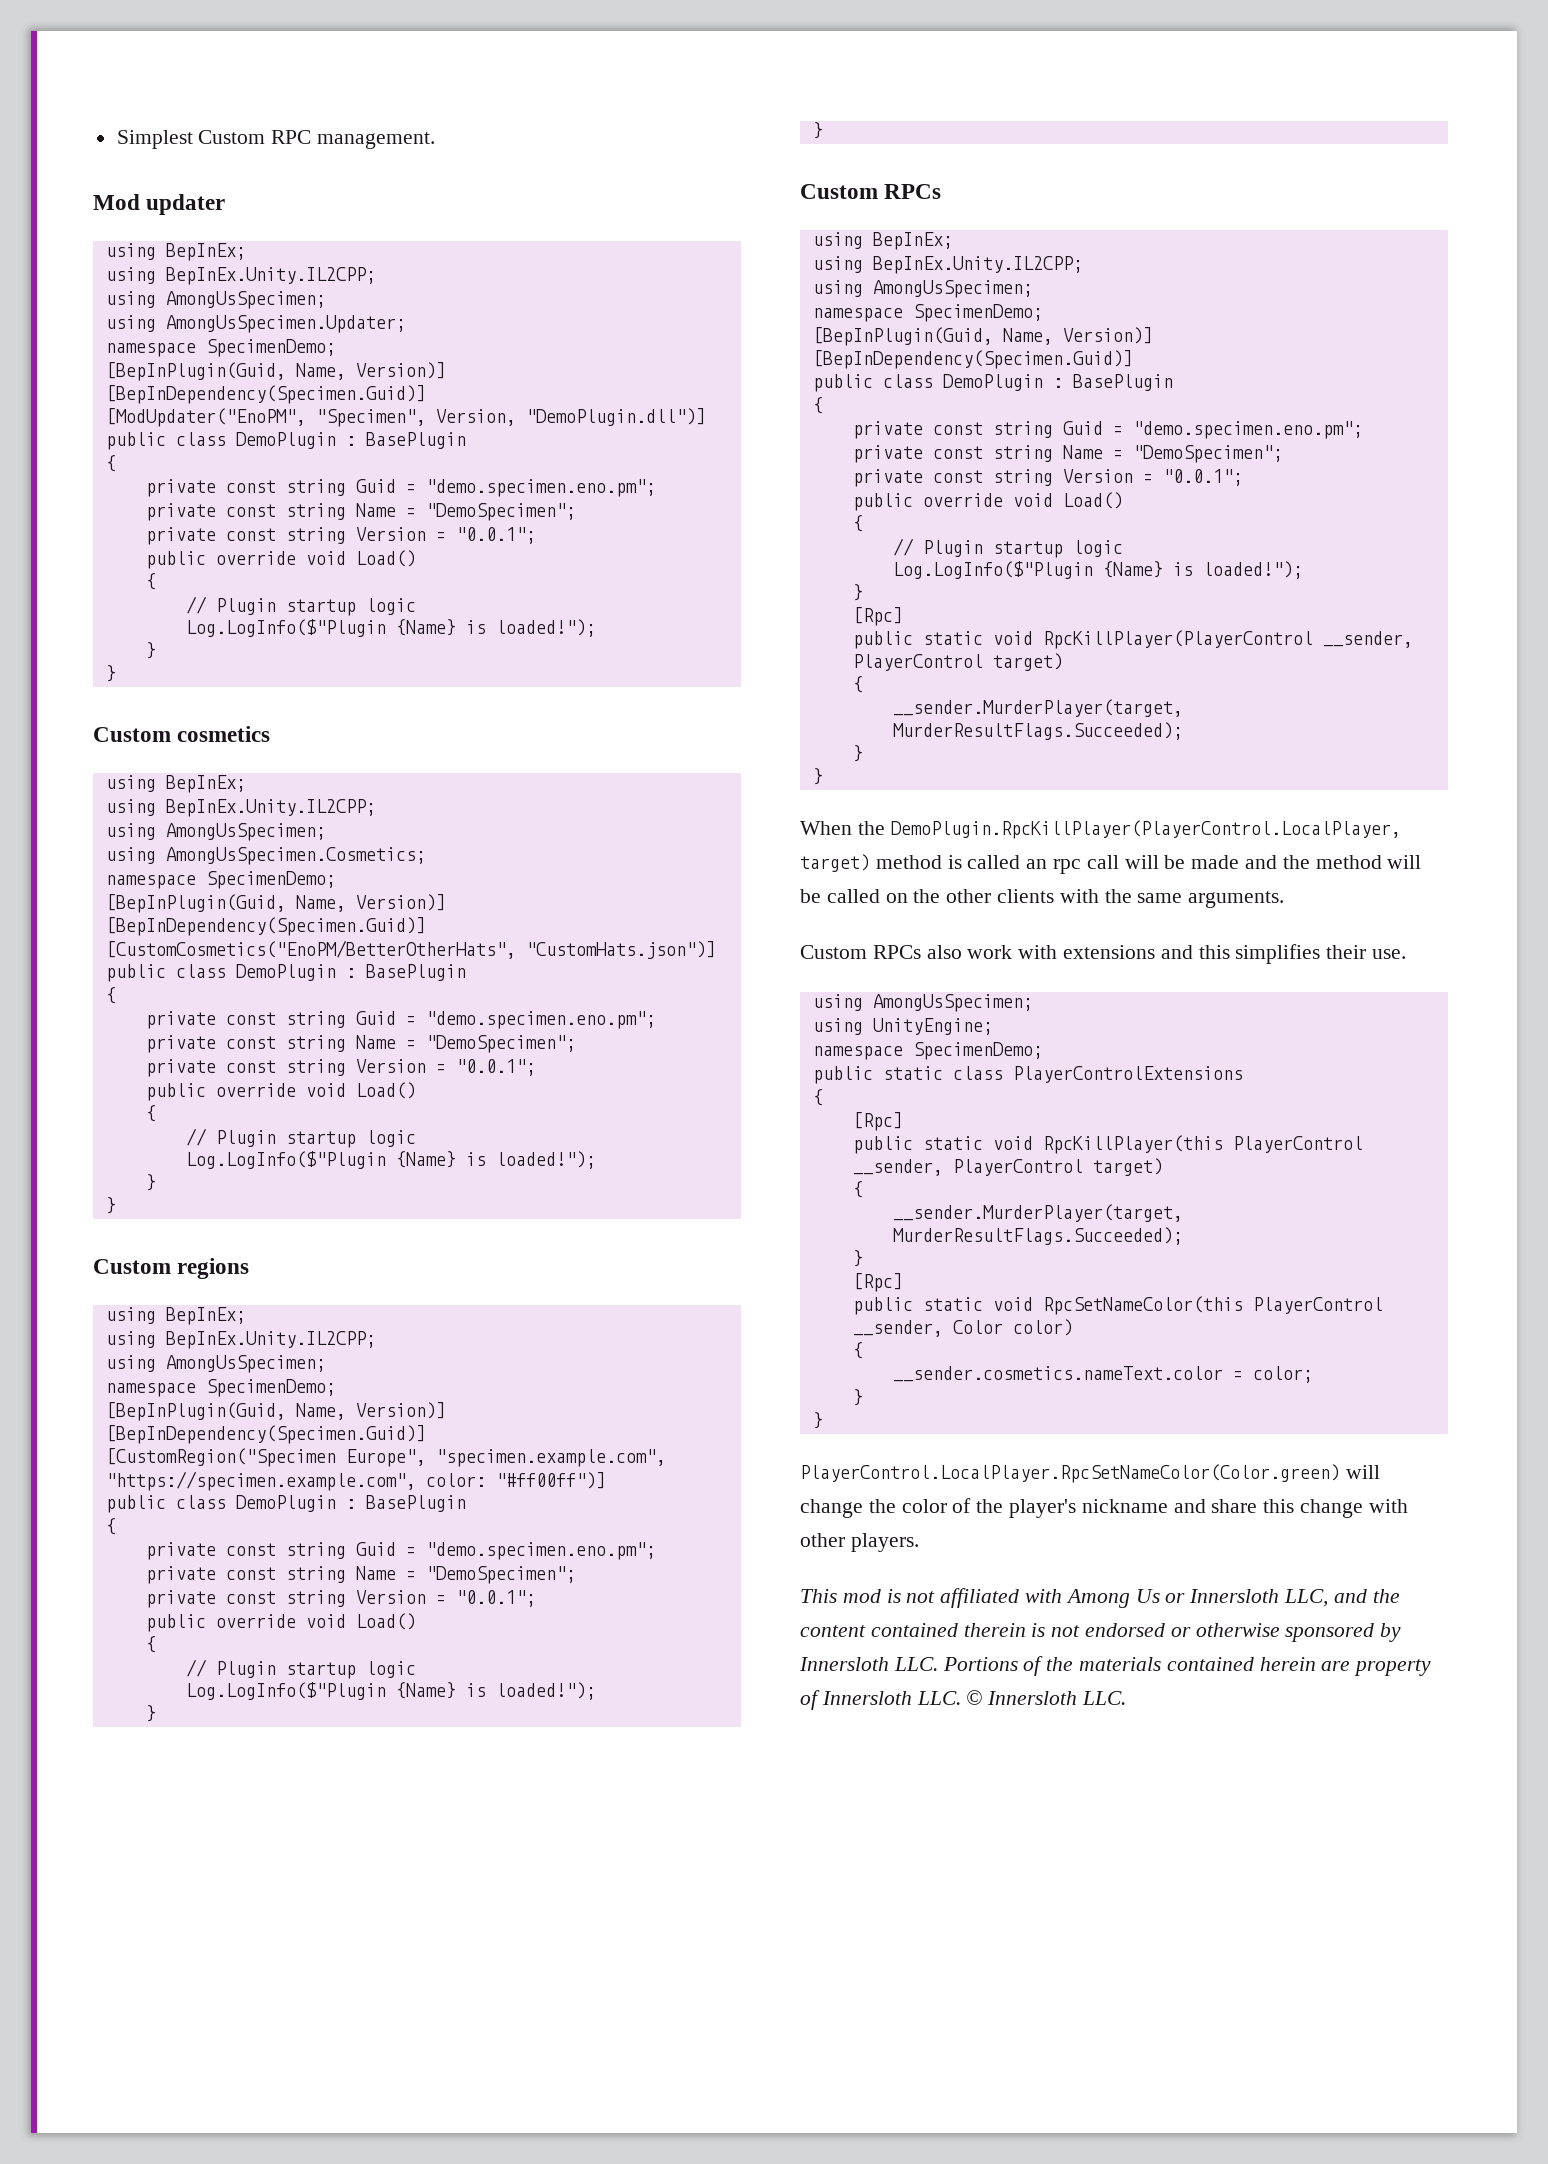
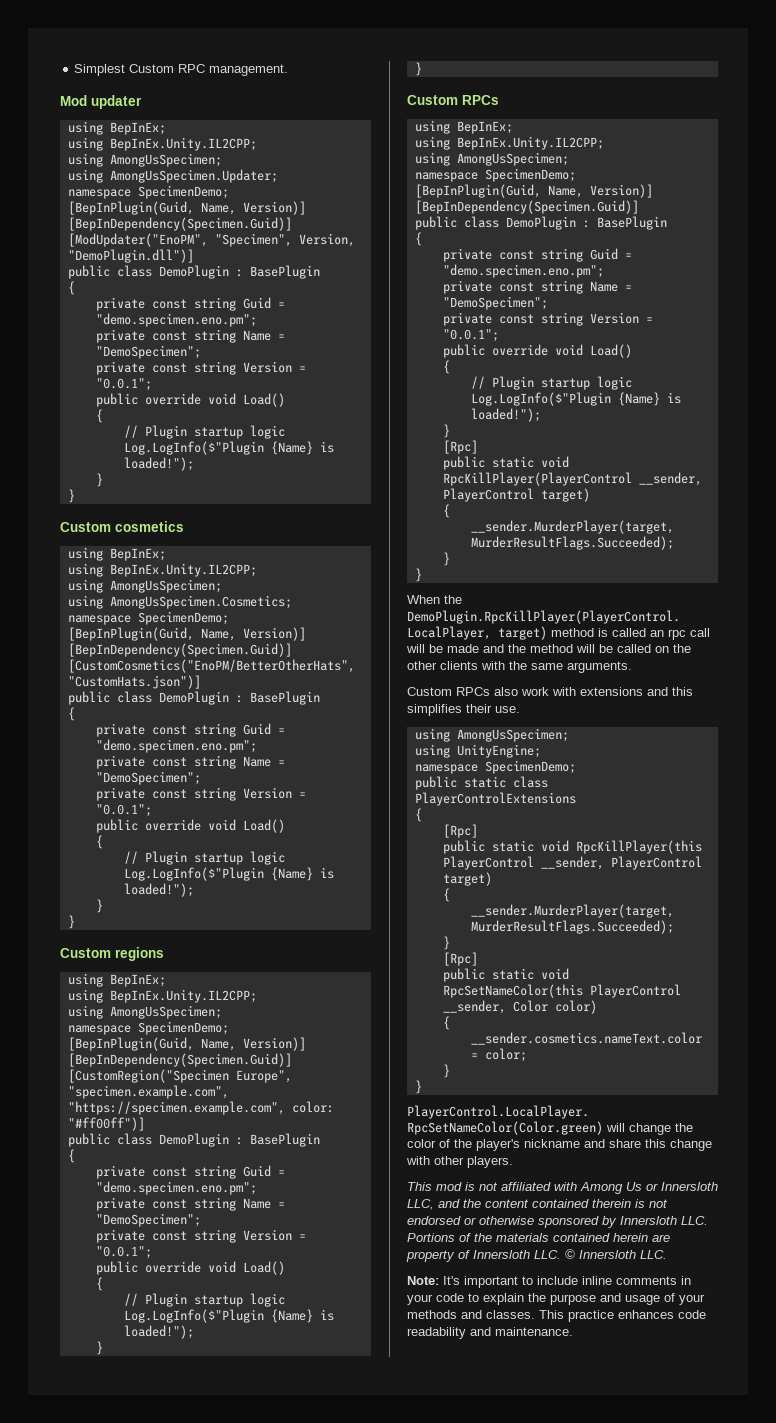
(1127, 1698) none -> [407,1276,691,1288] [407,1293,705,1305] [407,1310,706,1322] [407,1327,573,1339] // Note: It's important to include inline comments in your code to explain the purpose and usage of your methods and classes. This practice enhances code readability and maintenance.

